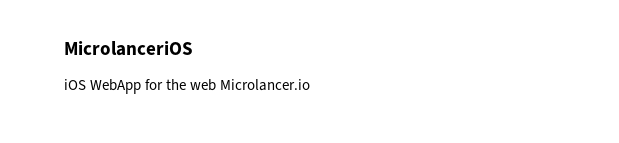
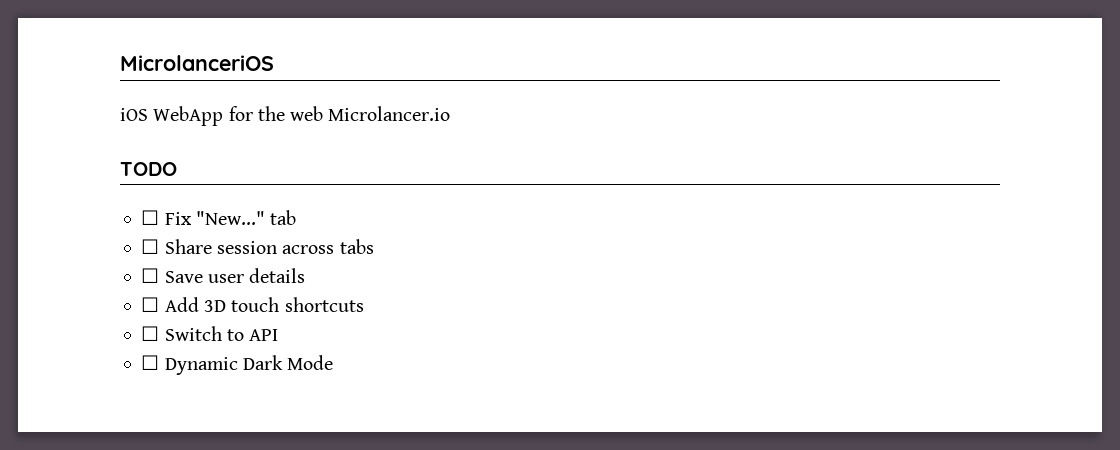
(311, 85) none -> [120,162,177,176] [141,210,297,225] [141,239,374,254] [141,268,306,283] [141,297,364,312] [141,326,279,341] [141,355,334,375] // TODO // ☐ Fix "New..." tab // ☐ Share session across tabs // ☐ Save user details // ☐ Add 3D touch shortcuts // ☐ Switch to API // ☐ Dynamic Dark Mode

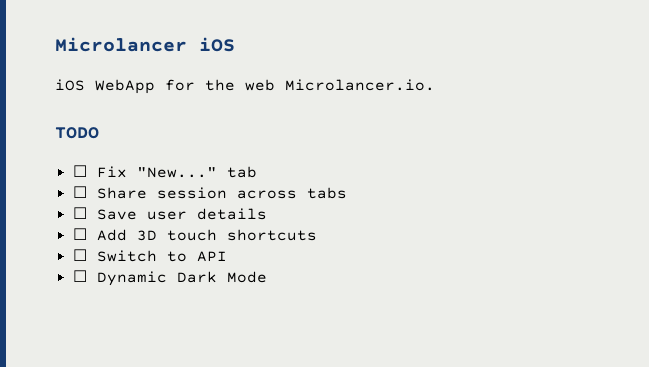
[120,55,274,71] MicrolanceriOS -> [55,37,235,52] Microlancer iOS
[328,106,451,121] Microlancer.io -> [285,79,435,91] Microlancer.io.

